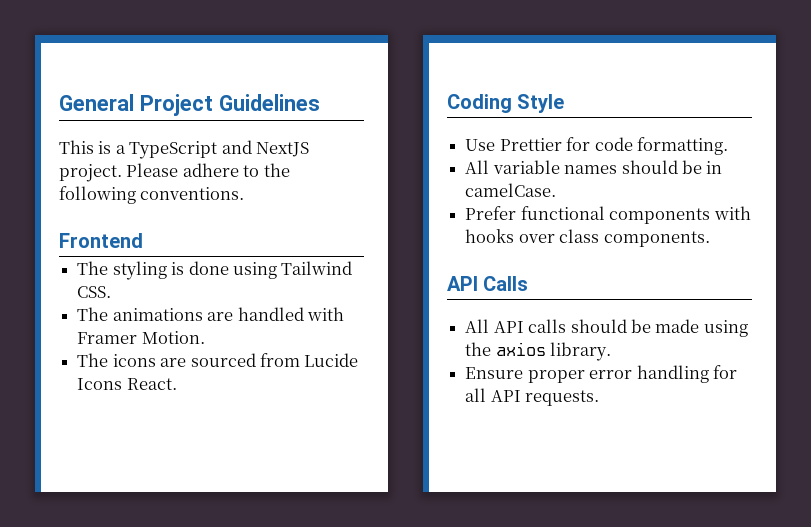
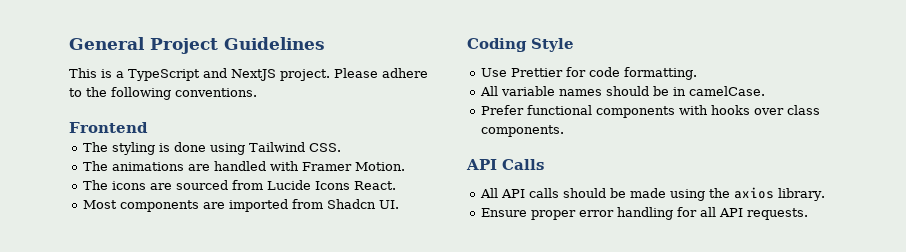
(177, 384) none -> [83,199,400,212] // Most components are imported from Shadcn UI.

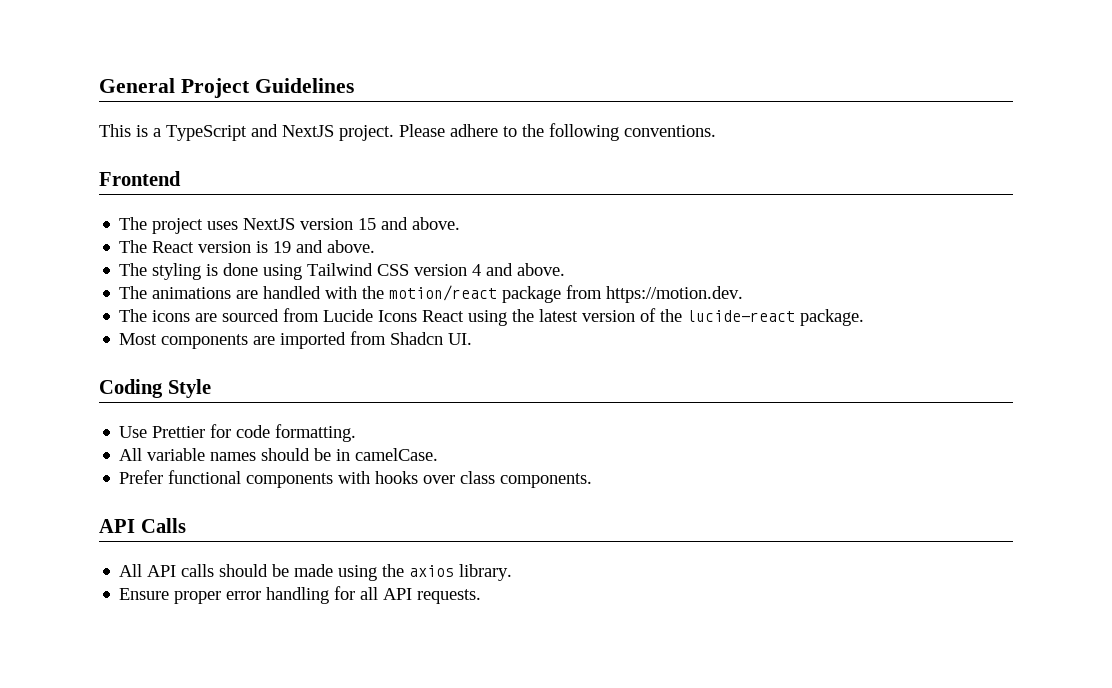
(148, 127) none -> [119,217,461,234] [119,240,376,253] // The project uses NextJS version 15 and above. // The React version is 19 and above.
[309,143,342,152] CSS. -> [377,263,566,276] CSS version 4 and above.
[302,162,406,171] Framer Motion. -> [362,285,744,303] the motion/react package from https://motion.dev.
[354,181,397,190] React. -> [422,308,865,326] React using the latest version of the lucide-react package.

